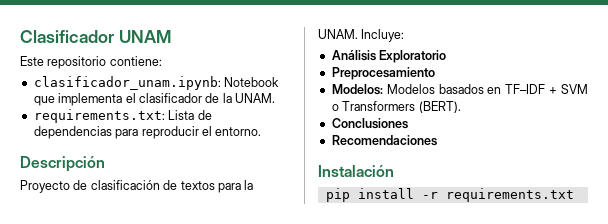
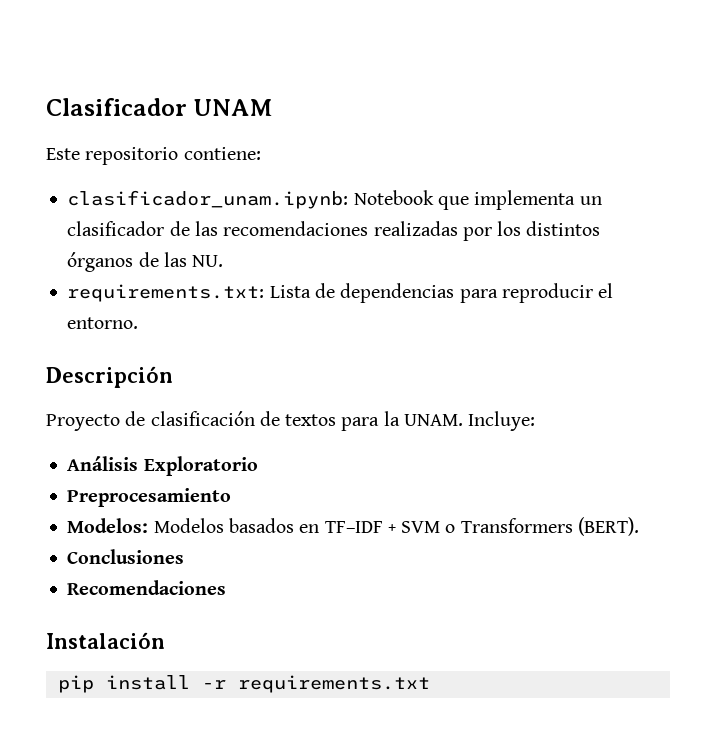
[125,93,136,103] el -> [579,196,602,205] un
[222,93,275,103] la UNAM. -> [194,221,601,241] [67,252,224,272] las recomendaciones realizadas por los distintos órganos de las NU.

